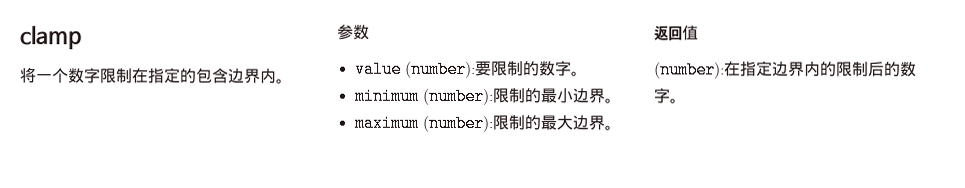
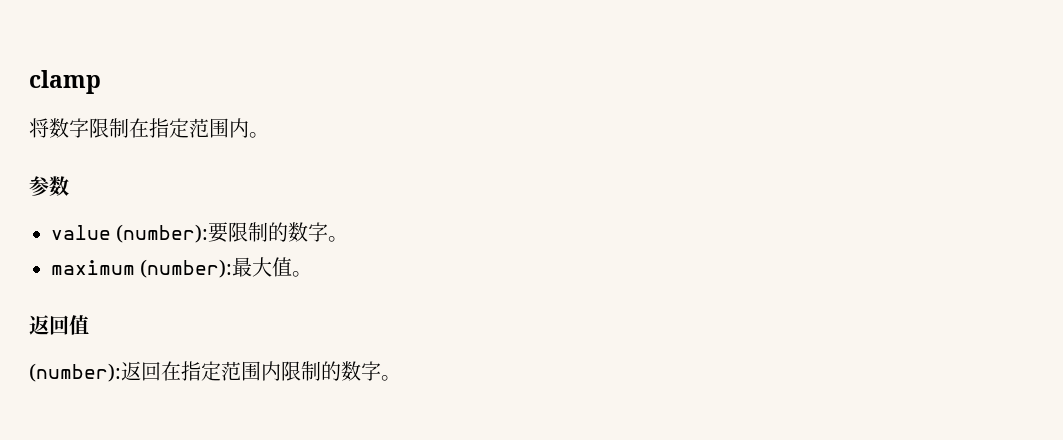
[36,68,69,84] 一个 -> (49, 128) none
[180,67,261,84] 的包含边界 -> [189,118,229,138] 范围
[353,87,621,106] // minimum (number):限制的最小边界。 -> (349, 239) none
[491,115,605,131] 限制的最大边界 -> [232,257,293,277] 最大值
[724,60,885,77] 在指定边界内的限制后 -> [121,361,321,381] 返回在指定范围内限制

